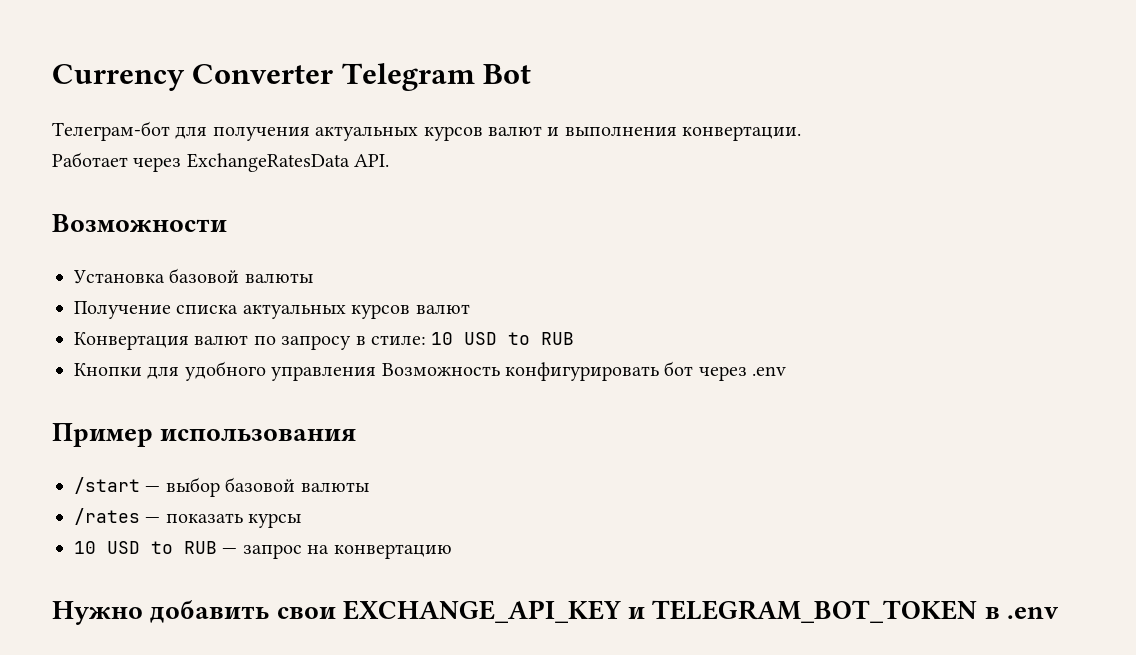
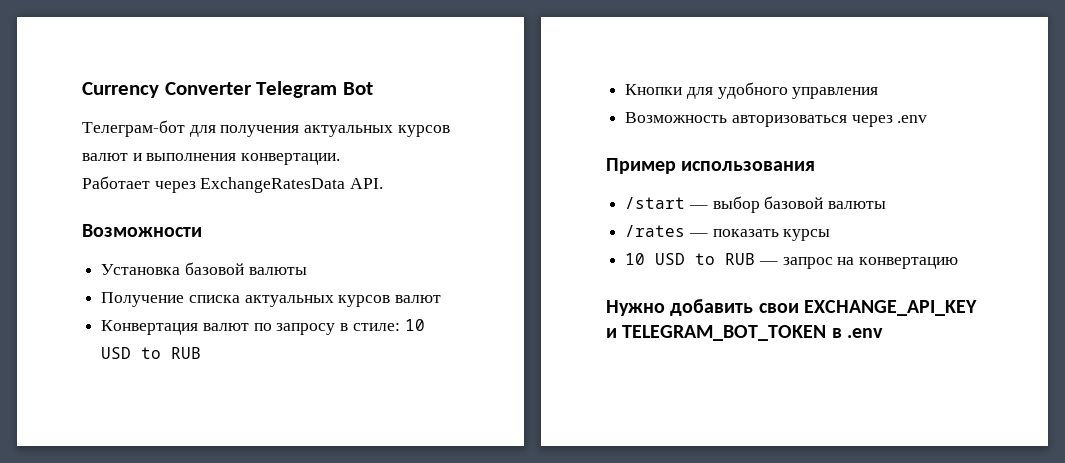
[381,361,694,381] Возможность конфигурировать бот -> [625,112,847,127] // Возможность авторизоваться

